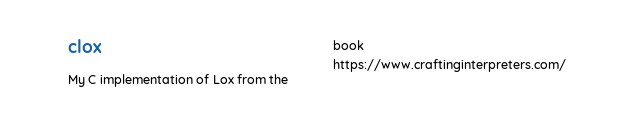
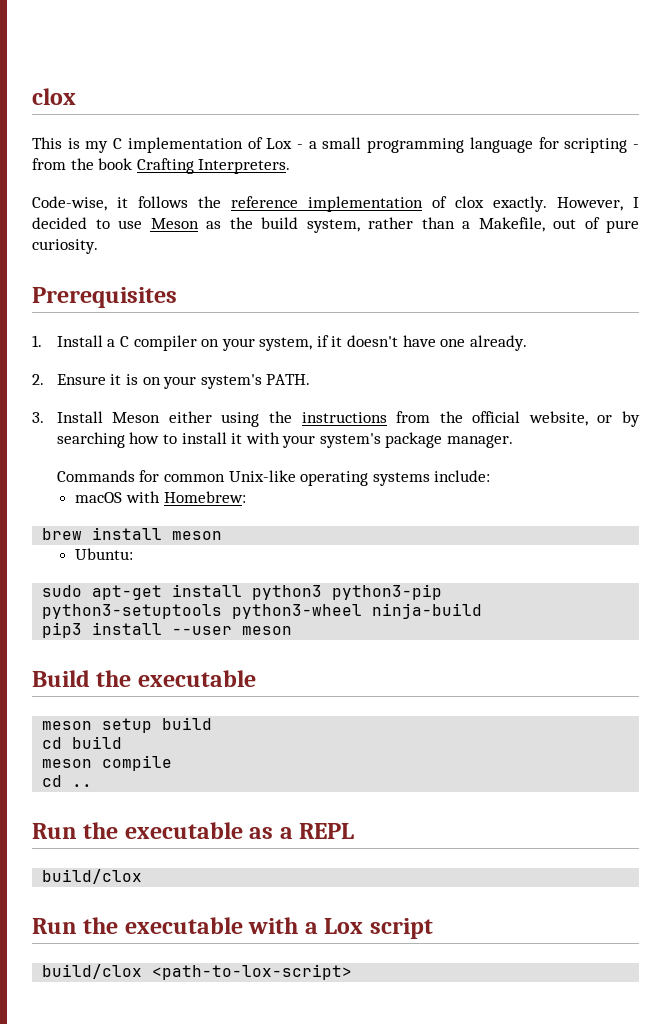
[68,75,85,87] My -> [32,137,109,153] This is my
[236,74,289,84] [333,40,364,50] [333,59,566,72] from the book https://www.craftinginterpreters.com/ -> [297,137,639,153] [32,158,291,174] [32,196,639,212] [32,217,639,233] [32,239,98,254] [32,287,177,308] [32,335,527,351] [32,374,311,389] [32,411,640,427] [56,432,514,448] [56,470,491,486] [75,491,246,503] [42,527,223,540] [75,548,134,560] [42,584,443,600] [42,603,483,619] [42,622,293,638] [32,670,256,687] [42,717,213,733] [42,736,123,749] [42,755,173,771] [42,775,93,787] [32,822,355,839] [42,869,143,884] [32,917,433,939] [42,964,353,980] - a small programming language for scripting - from the book Crafting Interpreters. // Code-wise, it follows the reference implementation of clox exactly. However, I decided to use Meson as the build system, rather than a Makefile, out of pure curiosity. // Prerequisites // 1. Install a C compiler on your system, if it doesn't have one already. // 2. Ensure it is on your system's PATH. // 3. Install Meson either using the instructions from the official website, or by searching how to install it with your system's package manager. // Commands for common Unix-like operating systems include: // macOS with Homebrew: // brew install meson // Ubuntu: // sudo apt-get install python3 python3-pip python3-setuptools python3-wheel ninja-build // pip3 install --user meson // Build the executable // meson setup build // cd build // meson compile // cd .. // Run the executable as a REPL // build/clox // Run the executable with a Lox script // build/clox <path-to-lox-script>

